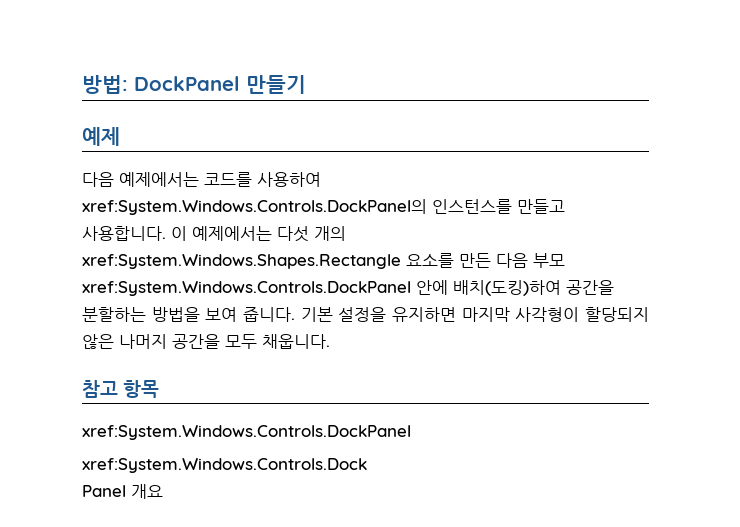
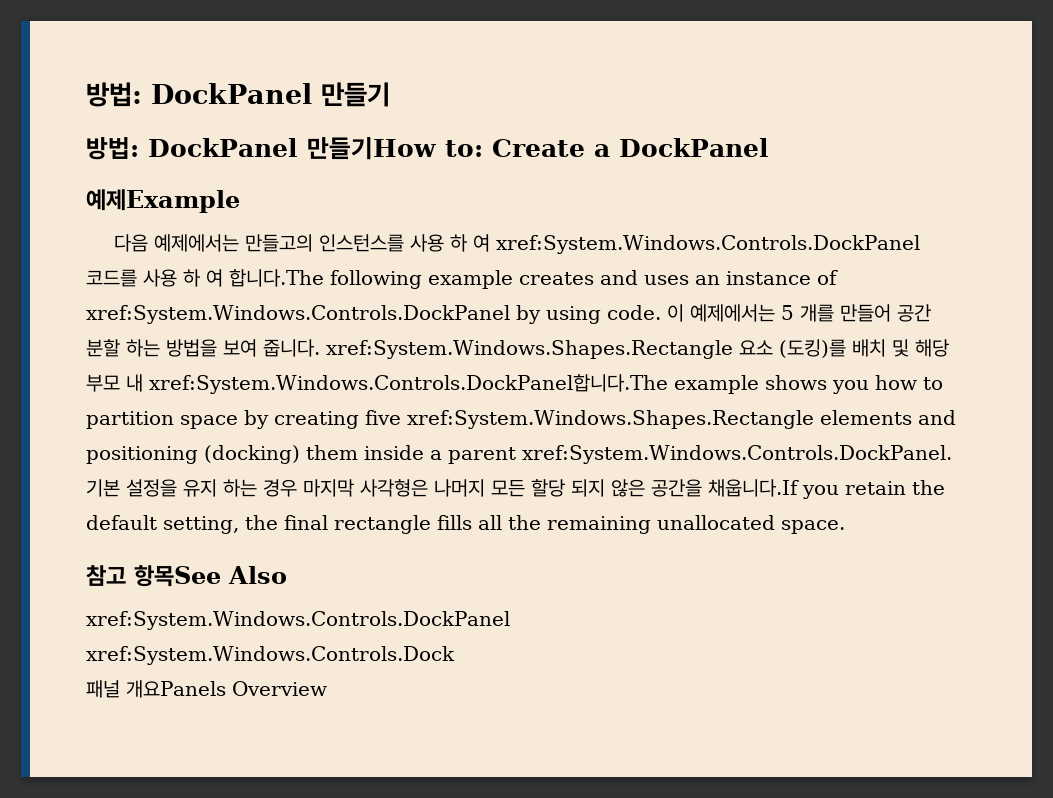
[82,127,120,146] [82,172,321,187] [82,199,565,215] [82,226,346,242] [82,253,565,269] [82,280,614,296] [82,307,649,322] [82,334,330,349] 예제 // 다음 예제에서는 코드를 사용하여 xref:System.Windows.Controls.DockPanel의 인스턴스를 만들고 사용합니다. 이 예제에서는 다섯 개의 xref:System.Windows.Shapes.Rectangle 요소를 만든 다음 부모 xref:System.Windows.Controls.DockPanel 안에 배치(도킹)하여 공간을 분할하는 방법을 보여 줍니다. 기본 설정을 유지하면 마지막 사각형이 할당되지 않은 나머지 공간을 모두 채웁니다. -> [86,137,769,160] [86,189,240,213] [113,234,920,254] [86,269,838,289] [86,304,931,324] [86,339,949,359] [86,374,943,394] [86,410,956,429] [86,445,952,464] [86,479,945,499] [86,515,845,534] 방법: DockPanel 만들기How to: Create a DockPanel // 예제Example // 다음 예제에서는 만들고의 인스턴스를 사용 하 여 xref:System.Windows.Controls.DockPanel 코드를 사용 하 여 합니다.The following example creates and uses an instance of xref:System.Windows.Controls.DockPanel by using code. 이 예제에서는 5 개를 만들어 공간 분할 하는 방법을 보여 줍니다. xref:System.Windows.Shapes.Rectangle 요소 (도킹)를 배치 및 해당 부모 내 xref:System.Windows.Controls.DockPanel합니다.The example shows you how to partition space by creating five xref:System.Windows.Shapes.Rectangle elements and positioning (docking) them inside a parent xref:System.Windows.Controls.DockPanel. 기본 설정을 유지 하는 경우 마지막 사각형은 나머지 모든 할당 되지 않은 공간을 채웁니다.If you retain the default setting, the final rectangle fills all the remaining unallocated space.
[123,380,159,398] 항목 -> [134,565,287,587] 항목See Also
[82,484,163,499] Panel 개요 -> [86,680,327,698] 패널 개요Panels Overview

